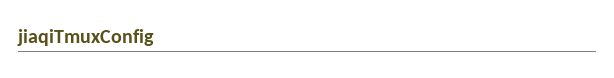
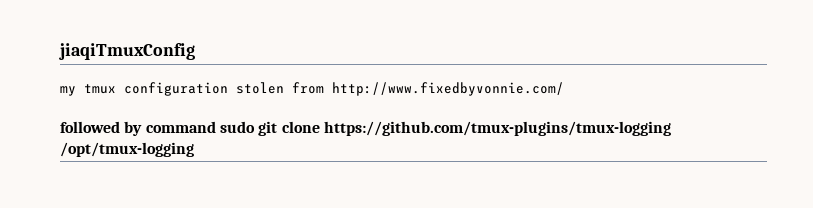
(154, 37) none -> [60,82,564,96] [60,121,671,136] [60,142,194,157] // my tmux configuration stolen from http://www.fixedbyvonnie.com/ // followed by command sudo git clone https://github.com/tmux-plugins/tmux-logging /opt/tmux-logging

